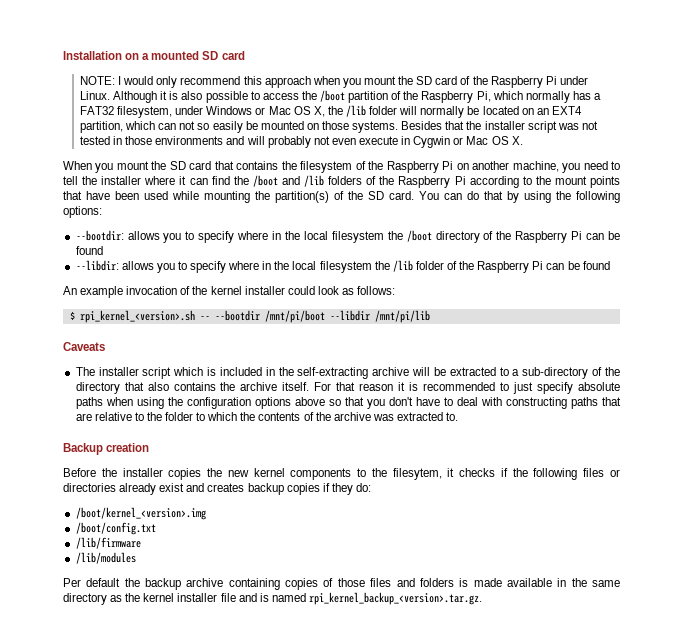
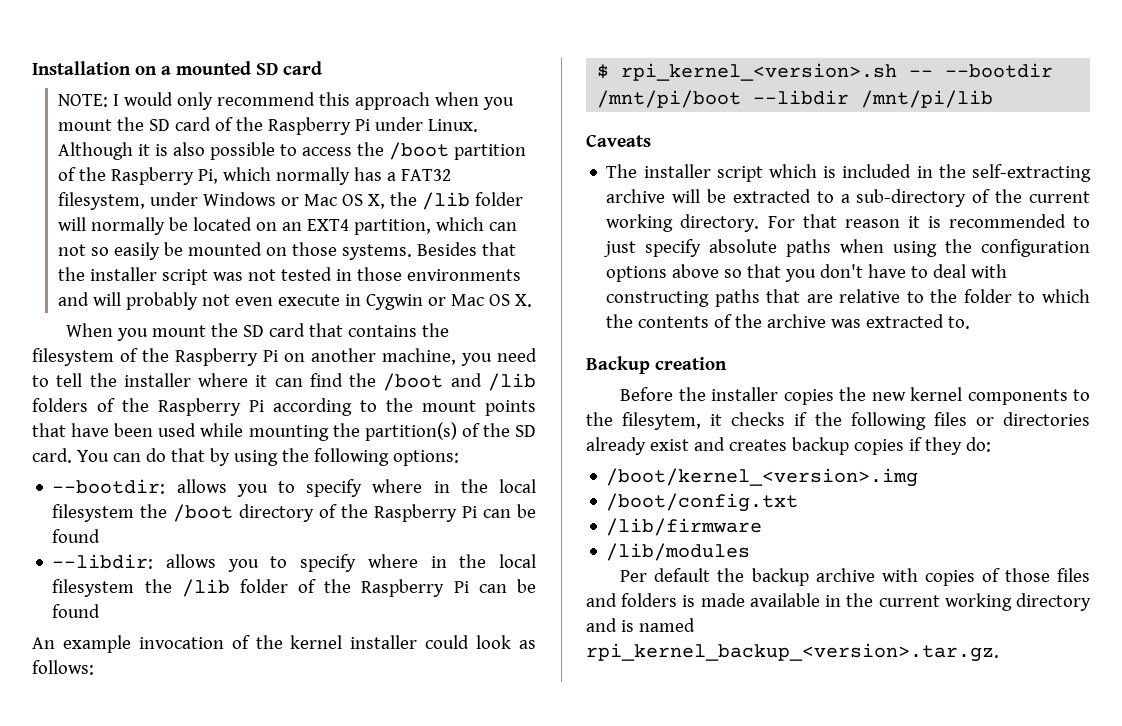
[75,382,310,394] directory that also contains the archive itself. -> [1028,191,1090,203] [606,214,760,232] current working directory.
[228,578,280,590] containing -> [881,568,918,582] with
[592,580,621,587] [63,593,236,605] same directory as the kernel installer file -> [878,593,1091,611] current working directory

